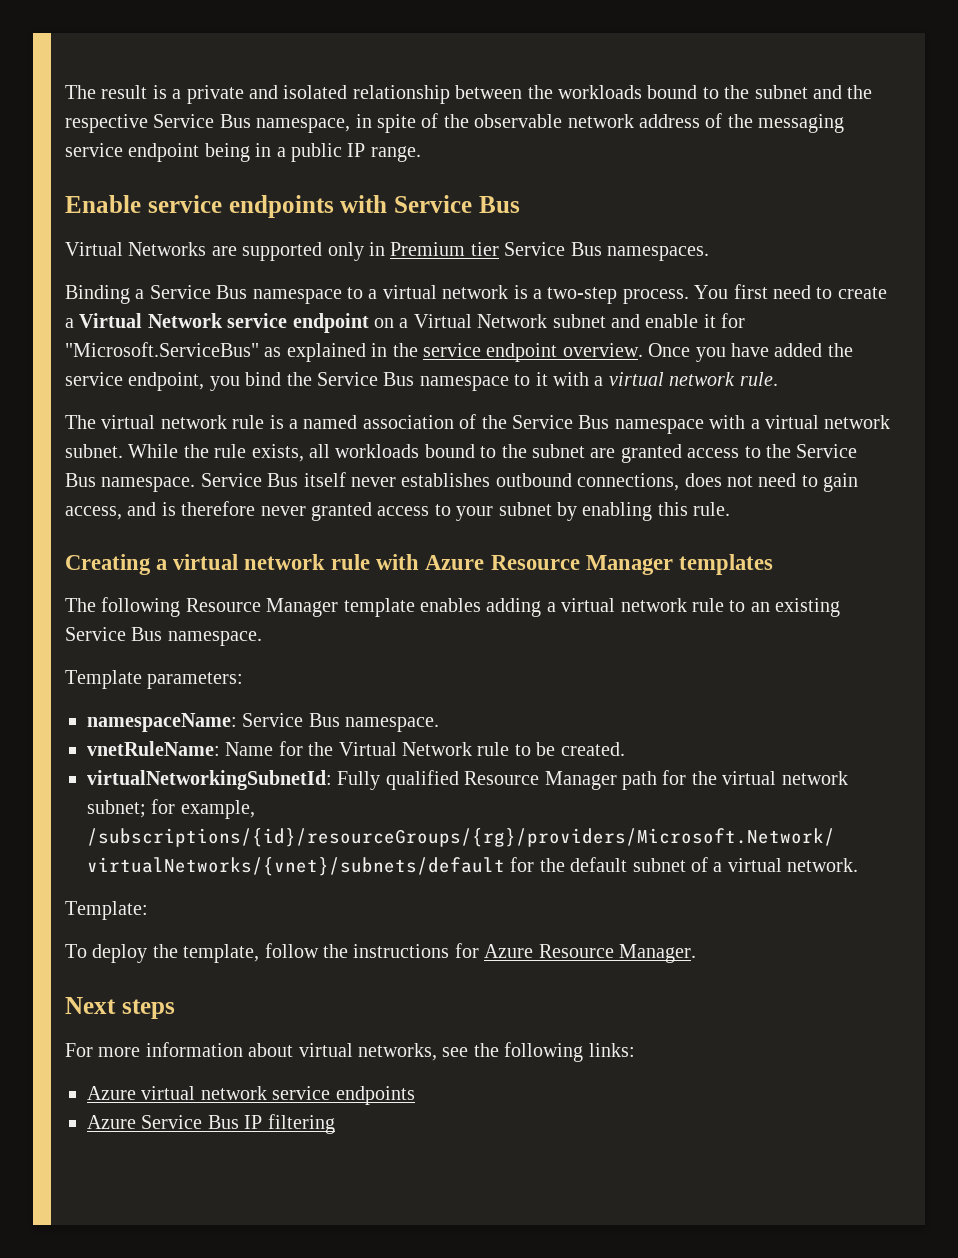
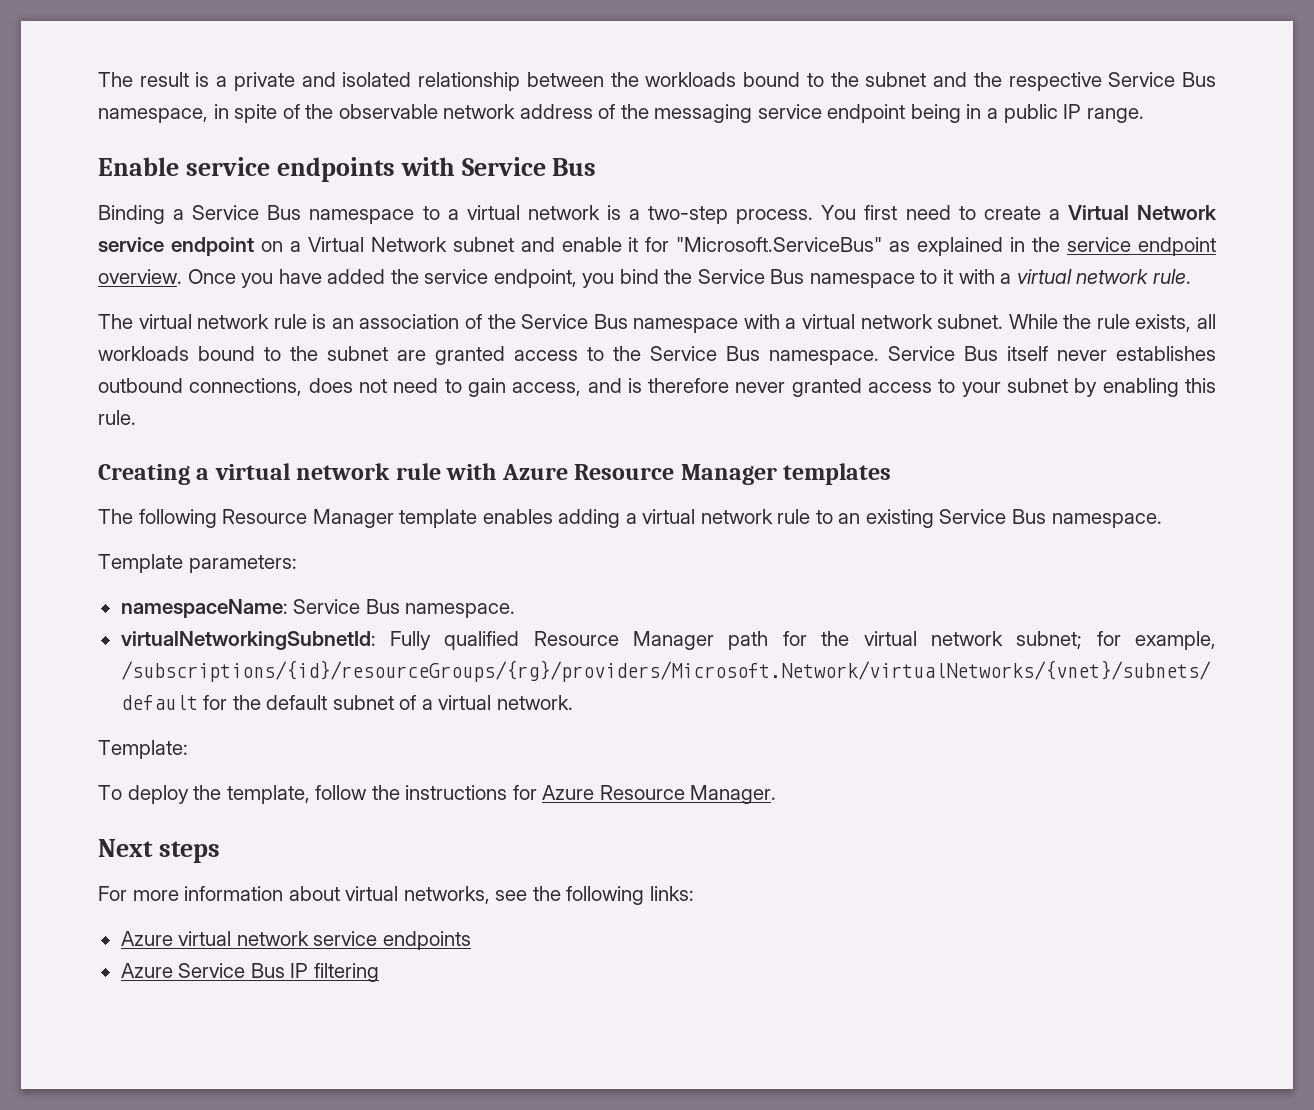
[65,242,709,261] // Virtual Networks are supported only in Premium tier Service Bus namespaces. -> (597, 167) none
[289,415,358,429] a named -> [331,318,354,329] an
[87,741,625,756] // vnetRuleName: Name for the Virtual Network rule to be created. -> (516, 610) none

